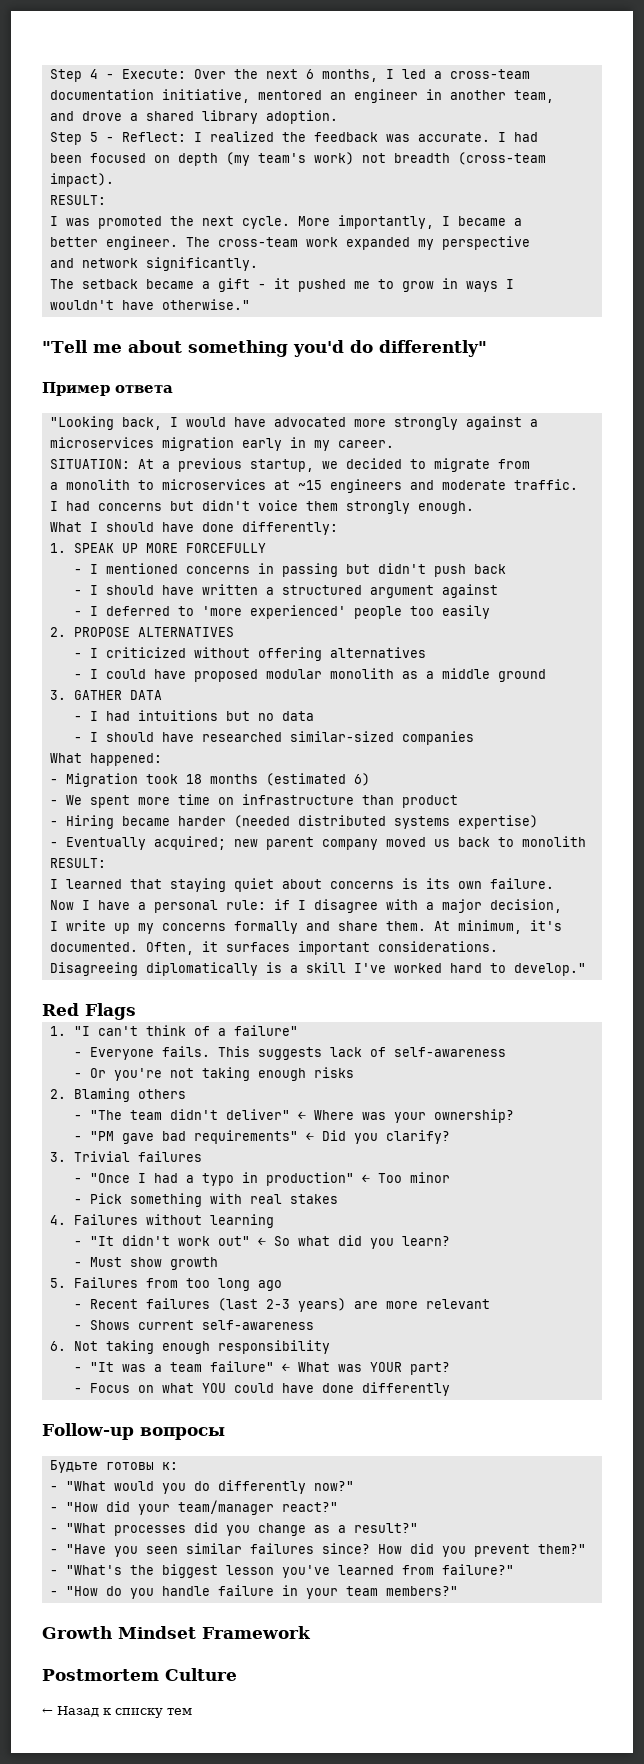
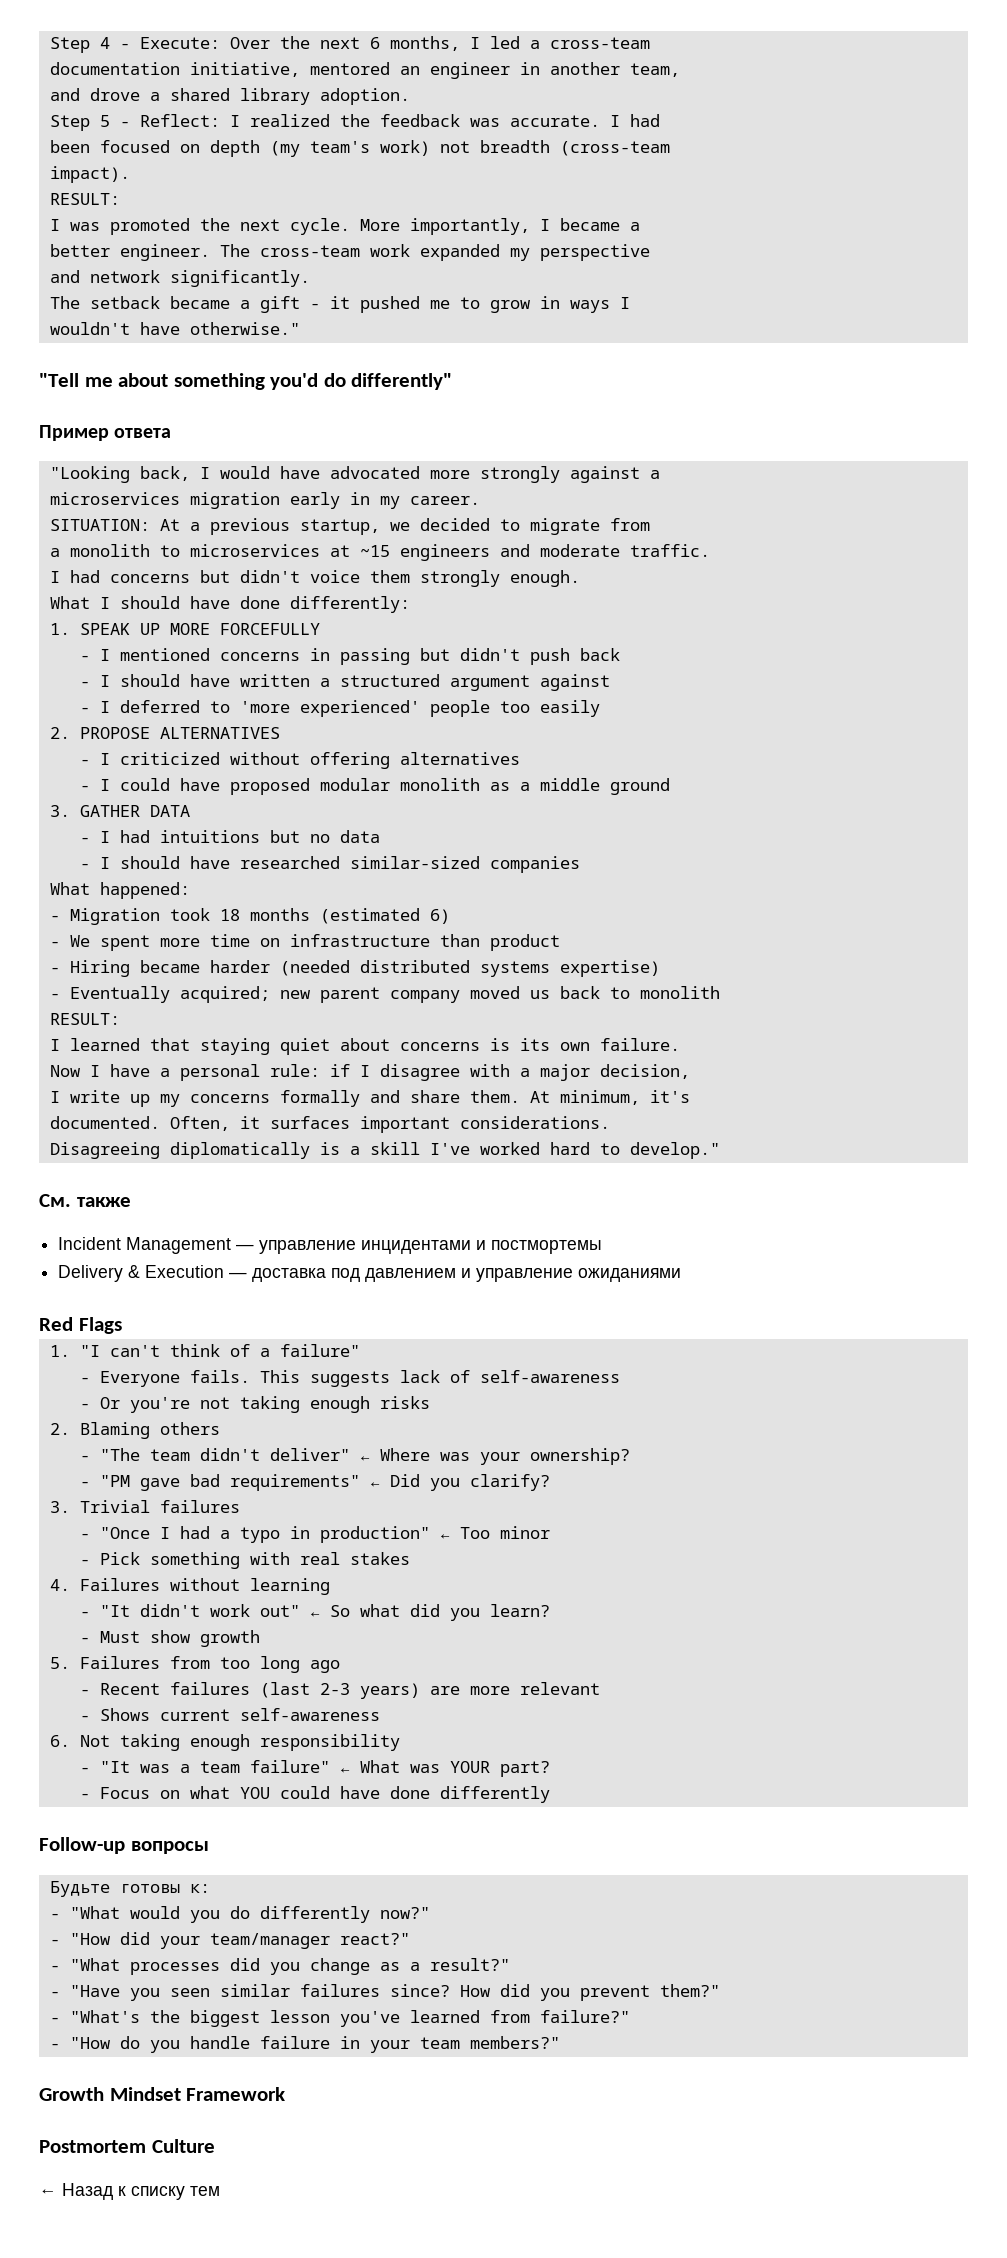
(586, 969) none -> [39,1194,131,1207] [58,1237,603,1254] [58,1265,682,1282] // См. также // Incident Management — управление инцидентами и постмортемы // Delivery & Execution — доставка под давлением и управление ожиданиями

